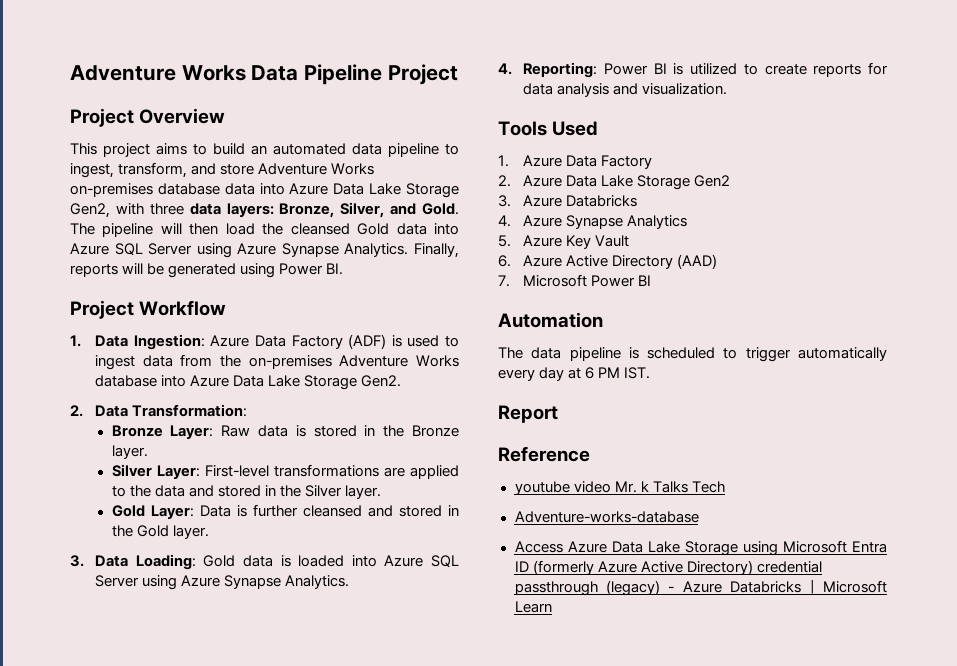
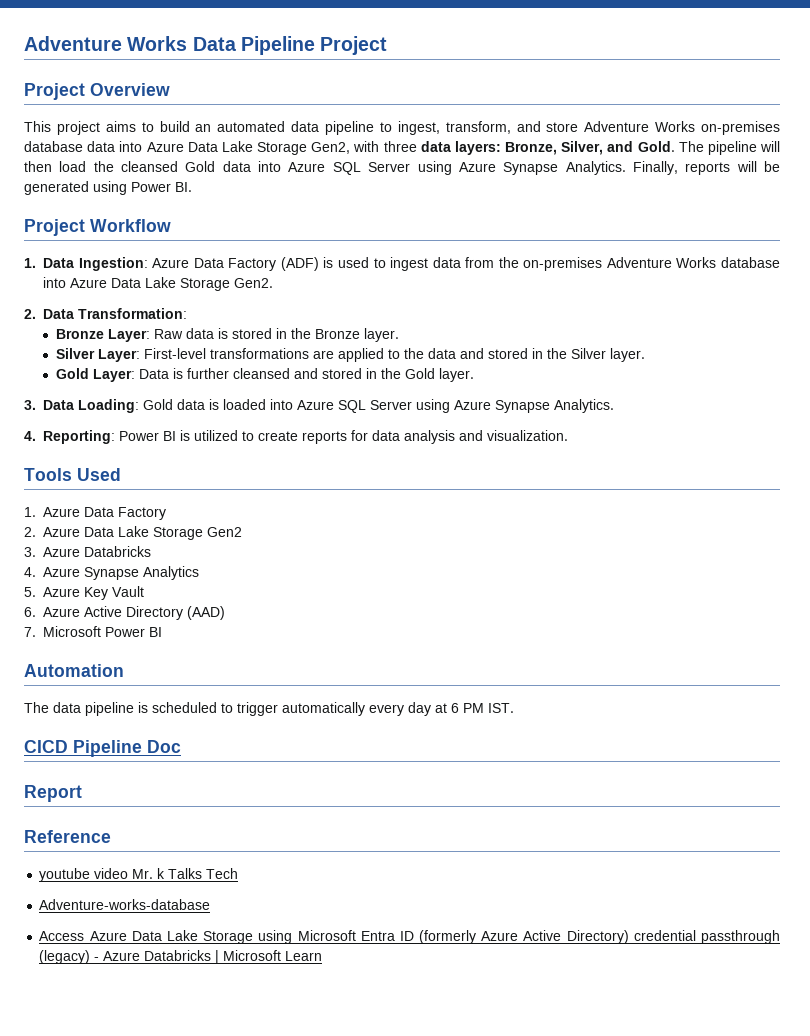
(651, 373) none -> [24,740,181,757] // CICD Pipeline Doc

